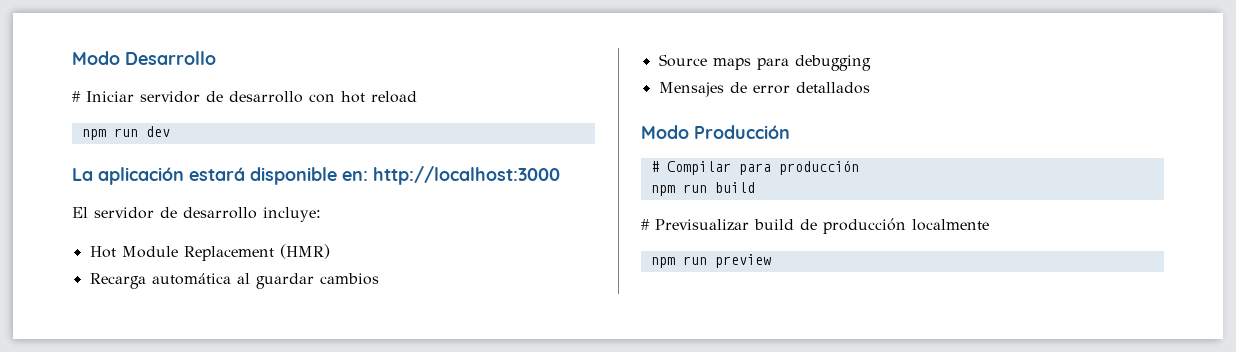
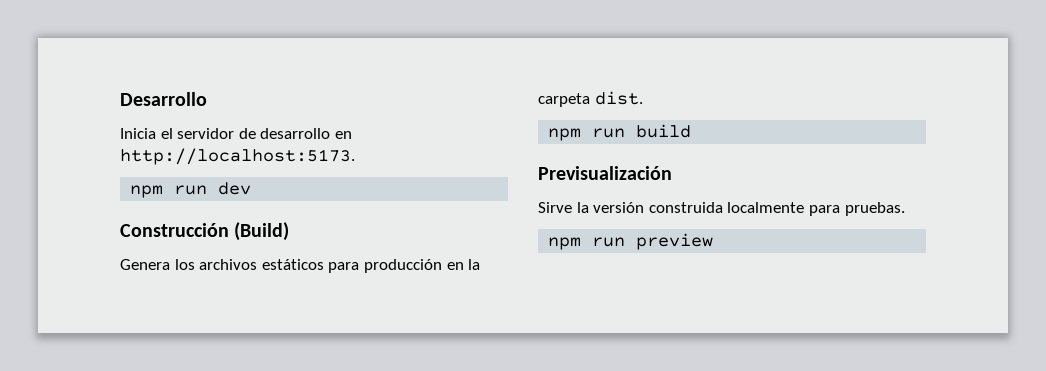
[72,51,120,65] Modo -> (120, 99) none
[72,91,417,103] # Iniciar servidor de desarrollo con hot reload -> [120,128,352,139] [120,148,355,165] Inicia el servidor de desarrollo en http://localhost:5173.
[72,166,560,185] [72,207,321,222] [89,244,330,261] [89,273,379,289] [658,54,871,71] [658,82,870,97] [641,125,790,139] [650,160,859,175] [650,182,755,196] [641,218,906,234] La aplicación estará disponible en: http://localhost:3000 // El servidor de desarrollo incluye: // Hot Module Replacement (HMR) // Recarga automática al guardar cambios // Source maps para debugging // Mensajes de error detallados // Modo Producción // # Compilar para producción // npm run build // # Previsualizar build de producción -> [120,222,290,241] [120,259,481,273] [538,91,643,107] [548,124,692,141] [538,166,672,180] [538,202,723,213] Construcción (Build) // Genera los archivos estáticos para producción en la carpeta dist. // npm run build // Previsualización // Sirve la versión construida
(989, 225) none -> [808,202,905,216] para pruebas.

